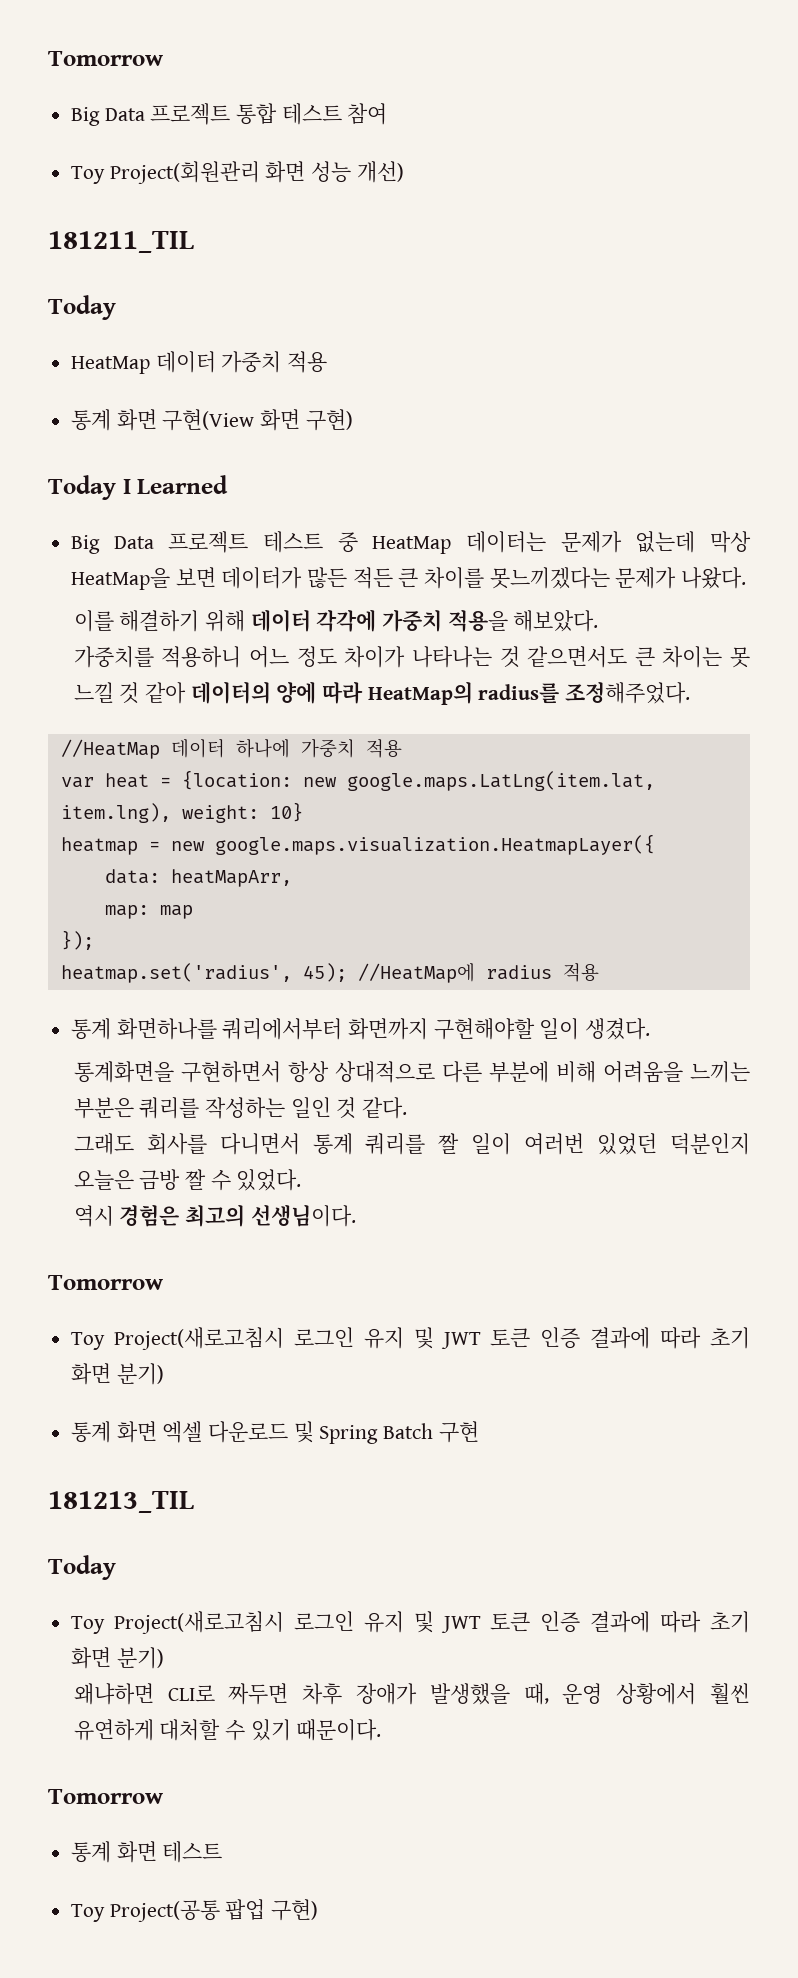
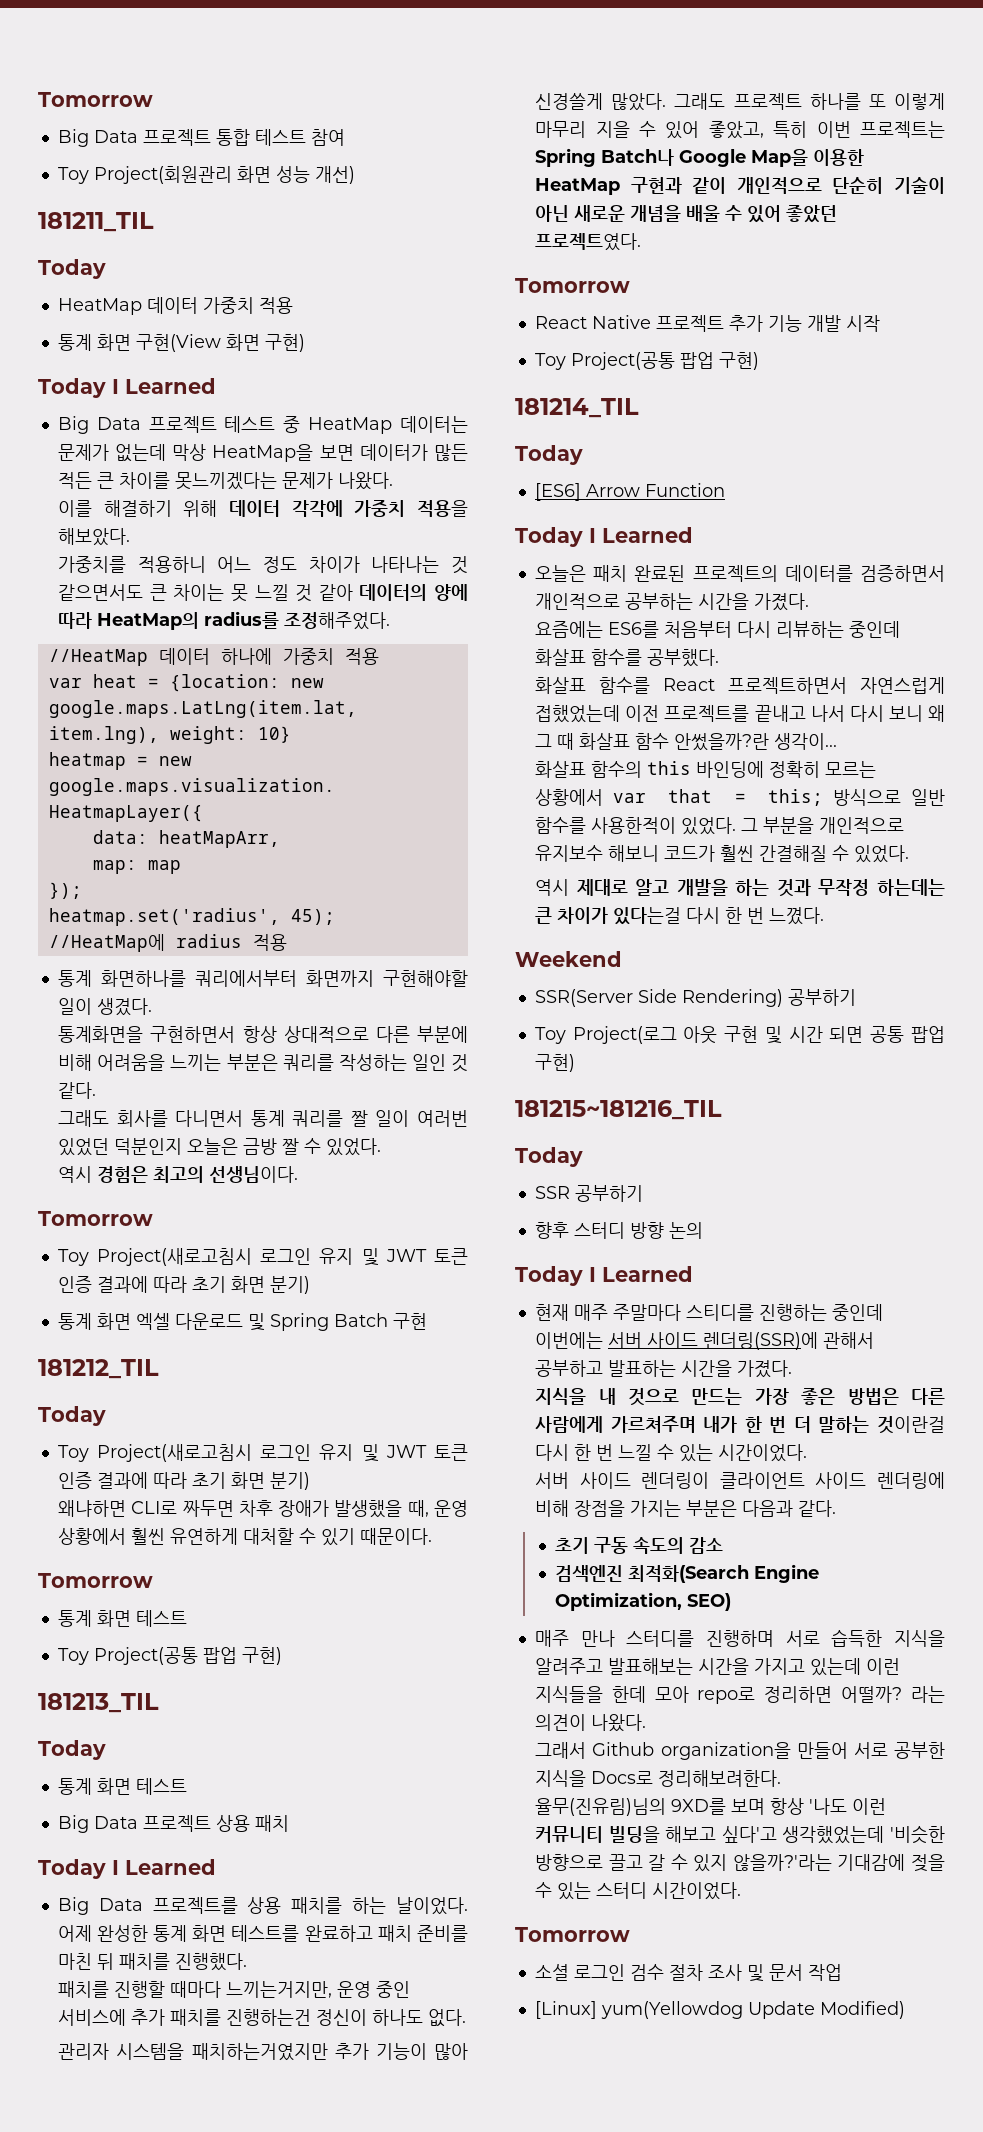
[48,1491,194,1513] 181213_TIL -> [38,1359,159,1379] 181212_TIL
(319, 1910) none -> [38,1693,159,1713] [38,1740,106,1760] [57,1778,187,1795] [57,1815,289,1833] [38,1859,216,1879] [57,1897,468,1915] [57,1925,468,1942] [57,1953,247,1971] [58,1981,411,1998] [58,2009,467,2027] [58,2043,469,2061] [535,93,945,111] [535,121,945,139] [535,148,865,167] [535,177,945,195] [535,205,838,223] [535,233,642,251] [515,278,630,293] [534,315,880,332] [534,352,759,370] [515,398,639,418] [515,445,583,465] [534,483,725,501] [515,527,693,547] [534,565,945,582] [534,593,809,611] [535,621,901,638] [535,649,720,667] [535,677,945,694] [535,705,945,723] [535,733,838,751] [535,761,877,778] [535,789,945,806] [535,817,905,835] [535,845,910,863] [535,879,945,897] [535,907,825,925] [515,951,622,967] [534,989,856,1007] [534,1026,945,1044] [534,1054,575,1072] [515,1100,722,1120] [515,1147,583,1167] [534,1185,643,1202] [534,1222,703,1239] [515,1266,693,1286] [534,1304,883,1321] [534,1332,874,1350] [534,1360,792,1378] [535,1388,945,1406] [535,1416,945,1434] [535,1444,808,1462] [535,1472,945,1489] [535,1500,837,1517] [554,1537,723,1554] [554,1564,819,1583] [554,1592,731,1611] [534,1629,945,1647] [534,1658,900,1676] [534,1686,945,1704] [534,1714,646,1732] [535,1742,945,1760] [535,1770,782,1787] [535,1798,887,1816] [535,1825,945,1844] [535,1854,945,1872] [535,1882,742,1900] [515,1927,630,1942] [534,1964,842,1982] [534,2001,905,2019] // 181213_TIL // Today // 통계 화면 테스트 // Big Data 프로젝트 상용 패치 // Today I Learned // Big Data 프로젝트를 상용 패치를 하는 날이었다. 어제 완성한 통계 화면 테스트를 완료하고 패치 준비를 마친 뒤 패치를 진행했다. // 패치를 진행할 때마다 느끼는거지만, 운영 중인 서비스에 추가 패치를 진행하는건 정신이 하나도 없다. // 관리자 시스템을 패치하는거였지만 추가 기능이 많아 신경쓸게 많았다. 그래도 프로젝트 하나를 또 이렇게 마무리 지을 수 있어 좋았고, 특히 이번 프로젝트는 Spring Batch나 Google Map을 이용한 HeatMap 구현과 같이 개인적으로 단순히 기술이 아닌 새로운 개념을 배울 수 있어 좋았던 프로젝트였다. // Tomorrow // React Native 프로젝트 추가 기능 개발 시작 // Toy Project(공통 팝업 구현) // 181214_TIL // Today // [ES6] Arrow Function // Today I Learned // 오늘은 패치 완료된 프로젝트의 데이터를 검증하면서 개인적으로 공부하는 시간을 가졌다. // 요즘에는 ES6를 처음부터 다시 리뷰하는 중인데 화살표 함수를 공부했다. // 화살표 함수를 React 프로젝트하면서 자연스럽게 접했었는데 이전 프로젝트를 끝내고 나서 다시 보니 왜 그 때 화살표 함수 안썼을까?란 생각이... // 화살표 함수의 this 바인딩에 정확히 모르는 상황에서 var that = this; 방식으로 일반 함수를 사용한적이 있었다. 그 부분을 개인적으로 유지보수 해보니 코드가 훨씬 간결해질 수 있었다. // 역시 제대로 알고 개발을 하는 것과 무작정 하는데는 큰 차이가 있다는걸 다시 한 번 느꼈다. // Weekend // SSR(Server Side Rendering) 공부하기 // Toy Project(로그 아웃 구현 및 시간 되면 공통 팝업 구현) // 181215~181216_TIL // Today // SSR 공부하기 // 향후 스터디 방향 논의 // Today I Learned // 현재 매주 주말마다 스티디를 진행하는 중인데 이번에는 서버 사이드 렌더링(SSR)에 관해서 공부하고 발표하는 시간을 가졌다. // 지식을 내 것으로 만드는 가장 좋은 방법은 다른 사람에게 가르쳐주며 내가 한 번 더 말하는 것이란걸 다시 한 번 느낄 수 있는 시간이었다. // 서버 사이드 렌더링이 클라이언트 사이드 렌더링에 비해 장점을 가지는 부분은 다음과 같다. // 초기 구동 속도의 감소 // 검색엔진 최적화(Search Engine Optimization, SEO) // 매주 만나 스터디를 진행하며 서로 습득한 지식을 알려주고 발표해보는 시간을 가지고 있는데 이런 지식들을 한데 모아 repo로 정리하면 어떨까? 라는 의견이 나왔다. // 그래서 Github organization을 만들어 서로 공부한 지식을 Docs로 정리해보려한다. // 율무(진유림)님의 9XD를 보며 항상 '나도 이런 커뮤니티 빌딩을 해보고 싶다'고 생각했었는데 '비슷한 방향으로 끌고 갈 수 있지 않을까?'라는 기대감에 젖을 수 있는 스터디 시간이었다. // Tomorrow // 소셜 로그인 검수 절차 조사 및 문서 작업 // [Linux] yum(Yellowdog Update Modified)

